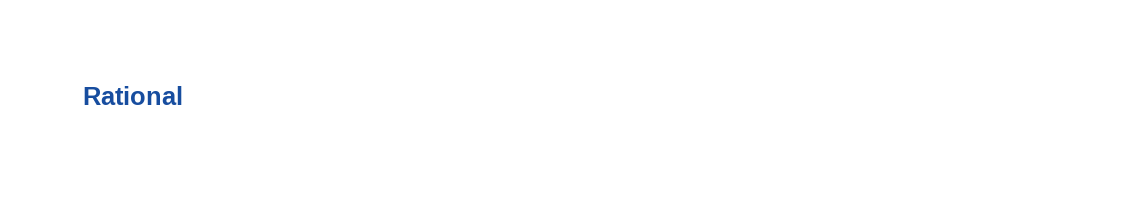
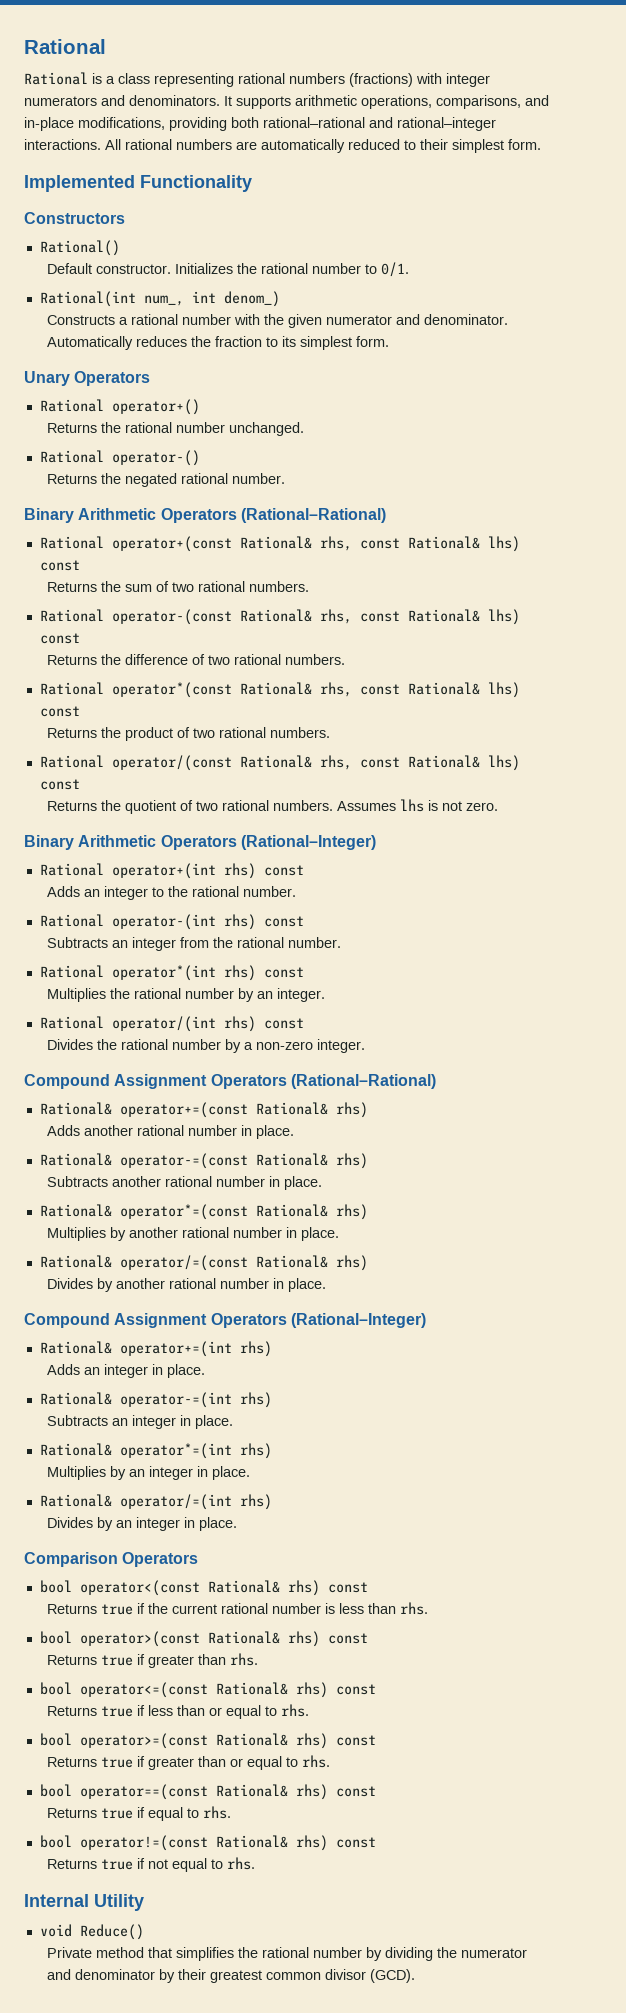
[83,86,183,105] Rational -> [24,39,106,54] [24,72,490,87] [24,95,549,109] [24,117,496,131] [24,139,541,153] [24,175,252,192] [24,212,125,224] [39,240,120,256] [47,262,410,277] [39,291,280,307] [47,314,509,328] [47,336,390,350] [24,371,151,386] [39,399,200,415] [47,422,305,436] [39,450,200,466] [47,473,286,487] [24,508,386,523] [39,536,520,552] [39,560,80,571] [47,581,310,592] [39,609,520,625] [39,633,80,644] [47,654,346,665] [39,682,520,698] [39,706,80,717] [47,727,331,741] [39,755,520,771] [39,779,80,790] [47,799,499,814] [24,835,376,850] [39,863,304,879] [47,886,297,900] [39,914,304,930] [47,937,342,951] [39,965,304,981] [47,988,326,1002] [39,1016,304,1032] [47,1039,366,1053] [24,1074,436,1089] [39,1102,368,1118] [47,1125,295,1139] [39,1153,368,1169] [47,1176,323,1190] [39,1204,368,1220] [47,1227,340,1241] [39,1255,368,1271] [47,1278,327,1292] [24,1313,426,1328] [39,1341,272,1357] [47,1364,206,1378] [39,1392,272,1408] [47,1415,234,1429] [39,1443,272,1459] [47,1466,251,1480] [39,1494,272,1510] [47,1517,238,1531] [24,1552,199,1567] [39,1580,368,1596] [47,1602,429,1615] [39,1631,368,1647] [47,1653,259,1668] [39,1682,376,1698] [47,1704,310,1719] [39,1733,376,1749] [47,1755,331,1770] [39,1784,376,1800] [47,1806,232,1821] [39,1835,376,1851] [47,1857,256,1872] [24,1894,144,1911] [39,1924,144,1940] [47,1947,528,1961] [47,1969,416,1983] Rational // Rational is a class representing rational numbers (fractions) with integer numerators and denominators. It supports arithmetic operations, comparisons, and in-place modifications, providing both rational–rational and rational–integer interactions. All rational numbers are automatically reduced to their simplest form. // Implemented Functionality // Constructors // Rational() // Default constructor. Initializes the rational number to 0/1. // Rational(int num_, int denom_) // Constructs a rational number with the given numerator and denominator. Automatically reduces the fraction to its simplest form. // Unary Operators // Rational operator+() // Returns the rational number unchanged. // Rational operator-() // Returns the negated rational number. // Binary Arithmetic Operators (Rational–Rational) // Rational operator+(const Rational& rhs, const Rational& lhs) const // Returns the sum of two rational numbers. // Rational operator-(const Rational& rhs, const Rational& lhs) const // Returns the difference of two rational numbers. // Rational operator*(const Rational& rhs, const Rational& lhs) const // Returns the product of two rational numbers. // Rational operator/(const Rational& rhs, const Rational& lhs) const // Returns the quotient of two rational numbers. Assumes lhs is not zero. // Binary Arithmetic Operators (Rational–Integer) // Rational operator+(int rhs) const // Adds an integer to the rational number. // Rational operator-(int rhs) const // Subtracts an integer from the rational number. // Rational operator*(int rhs) const // Multiplies the rational number by an integer. // Rational operator/(int rhs) const // Divides the rational number by a non-zero integer. // Compound Assignment Operators (Rational–Rational) // Rational& operator+=(const Rational& rhs) // Adds another rational number in place. // Rational& operator-=(const Rational& rhs) // Subtracts another rational number in place. // Rational& operator*=(const Rational& rhs) // Multiplies by another rational number in place. // Rational& operator/=(const Rational& rhs) // Divides by another rational number in place. // Compound Assignment Operators (Rational–Integer) // Rational& operator+=(int rhs) // Adds an integer in place. // Rational& operator-=(int rhs) // Subtracts an integer in place. // Rational& operator*=(int rhs) // Multiplies by an integer in place. // Rational& operator/=(int rhs) // Divides by an integer in place. // Comparison Operators // bool operator<(const Rational& rhs) const // Returns true if the current rational number is less than rhs. // bool operator>(const Rational& rhs) const // Returns true if greater than rhs. // bool operator<=(const Rational& rhs) const // Returns true if less than or equal to rhs. // bool operator>=(const Rational& rhs) const // Returns true if greater than or equal to rhs. // bool operator==(const Rational& rhs) const // Returns true if equal to rhs. // bool operator!=(const Rational& rhs) const // Returns true if not equal to rhs. // Internal Utility // void Reduce() // Private method that simplifies the rational number by dividing the numerator and denominator by their greatest common divisor (GCD).

